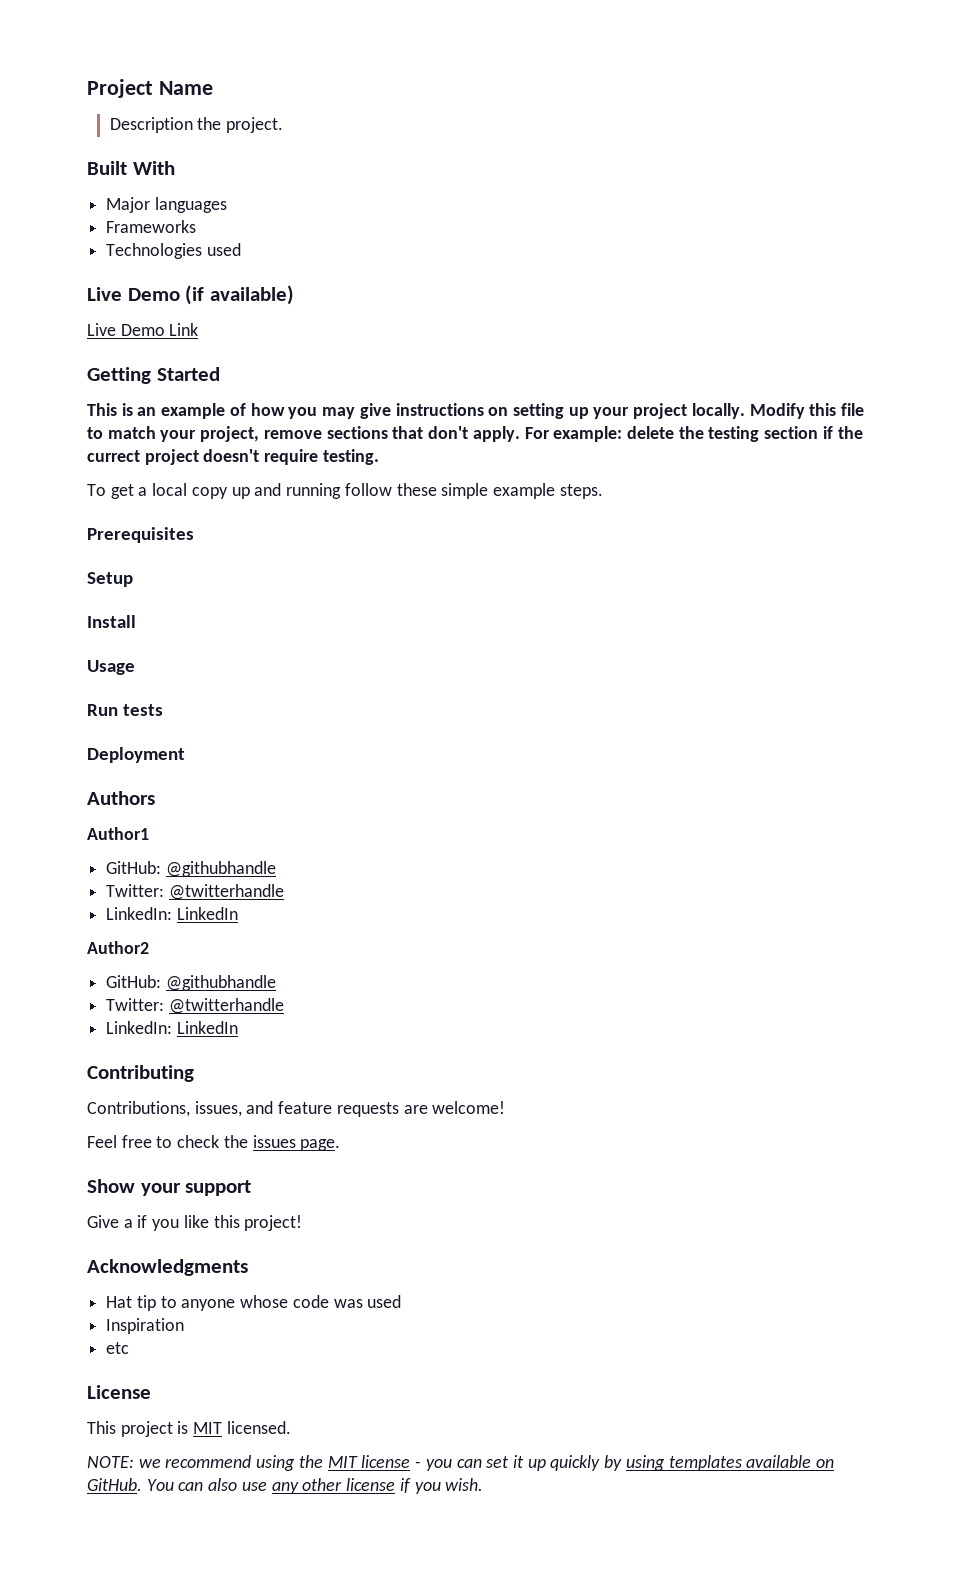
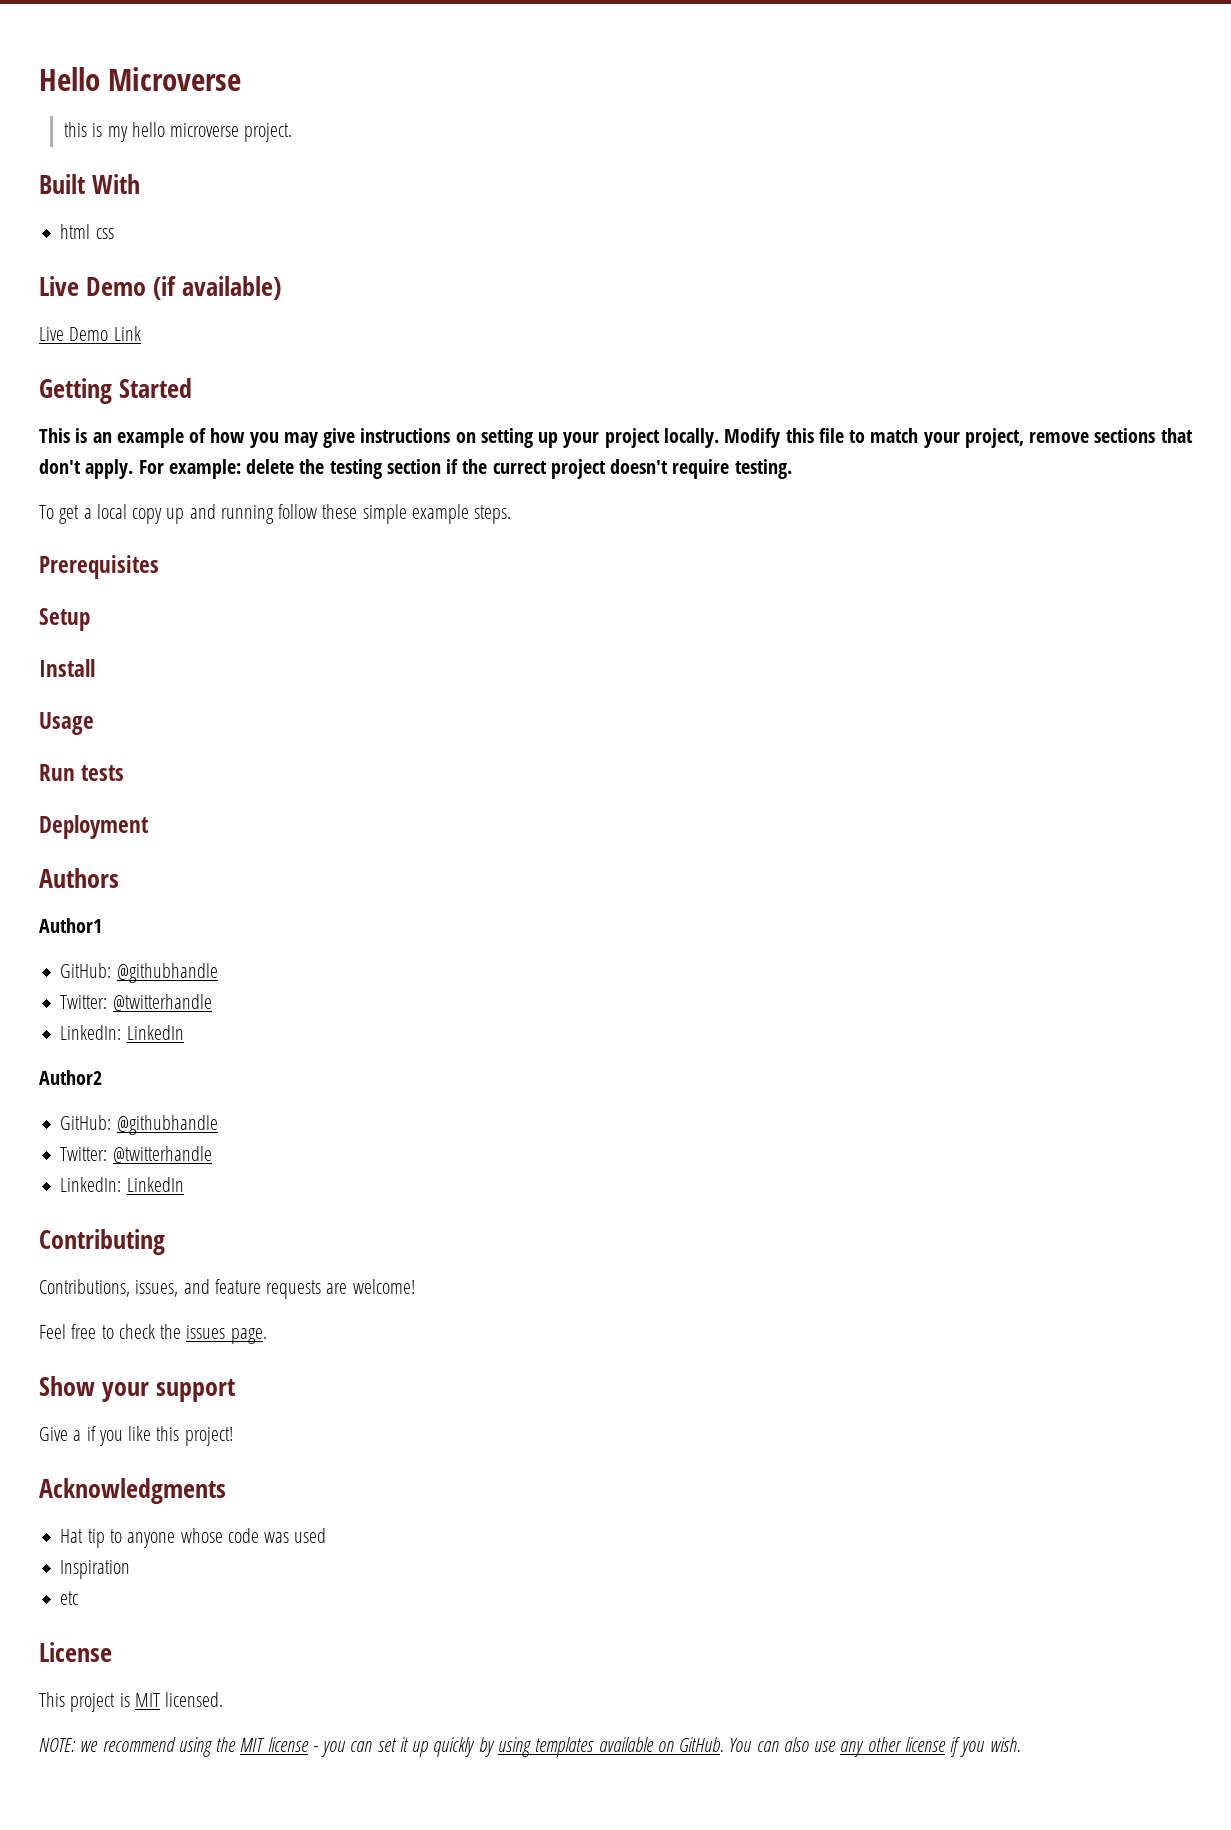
[87,79,213,98] [109,117,284,133] [87,161,175,175] [106,197,227,213] [106,220,197,233] [106,243,241,259] Project Name // Description the project. // Built With // Major languages // Frameworks // Technologies used -> [39,67,242,91] [64,122,293,142] [39,174,141,194] [60,224,114,239] Hello Microverse // this is my hello microverse project. // Built With // html css

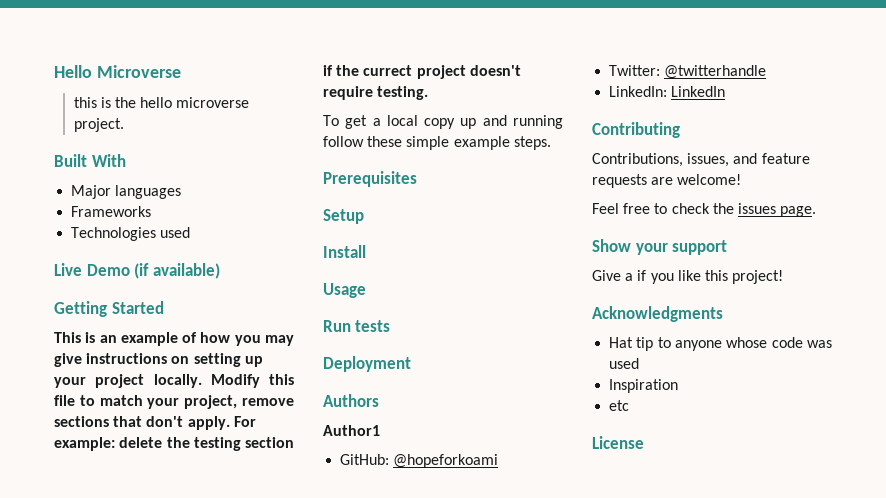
[107,126,128,142] my -> [114,97,136,108] the
[60,224,114,239] html css -> [71,185,182,199] [71,206,152,217] [71,227,191,241] Major languages // Frameworks // Technologies used
[39,326,141,341] // Live Demo Link -> (220, 271) none
[116,963,218,983] [60,994,212,1011] [60,1025,184,1040] [39,1070,102,1085] [60,1115,218,1135] @githubhandle // Twitter: @twitterhandle // LinkedIn: LinkedIn // Author2 // GitHub: @githubhandle -> [393,454,499,468] @hopeforkoami
[39,1692,224,1712] [39,1737,1021,1757] // This project is MIT licensed. // NOTE: we recommend using the MIT license - you can set it up quickly by using templates available on GitHub. You can also use any other license if you wish. -> (644, 442) none

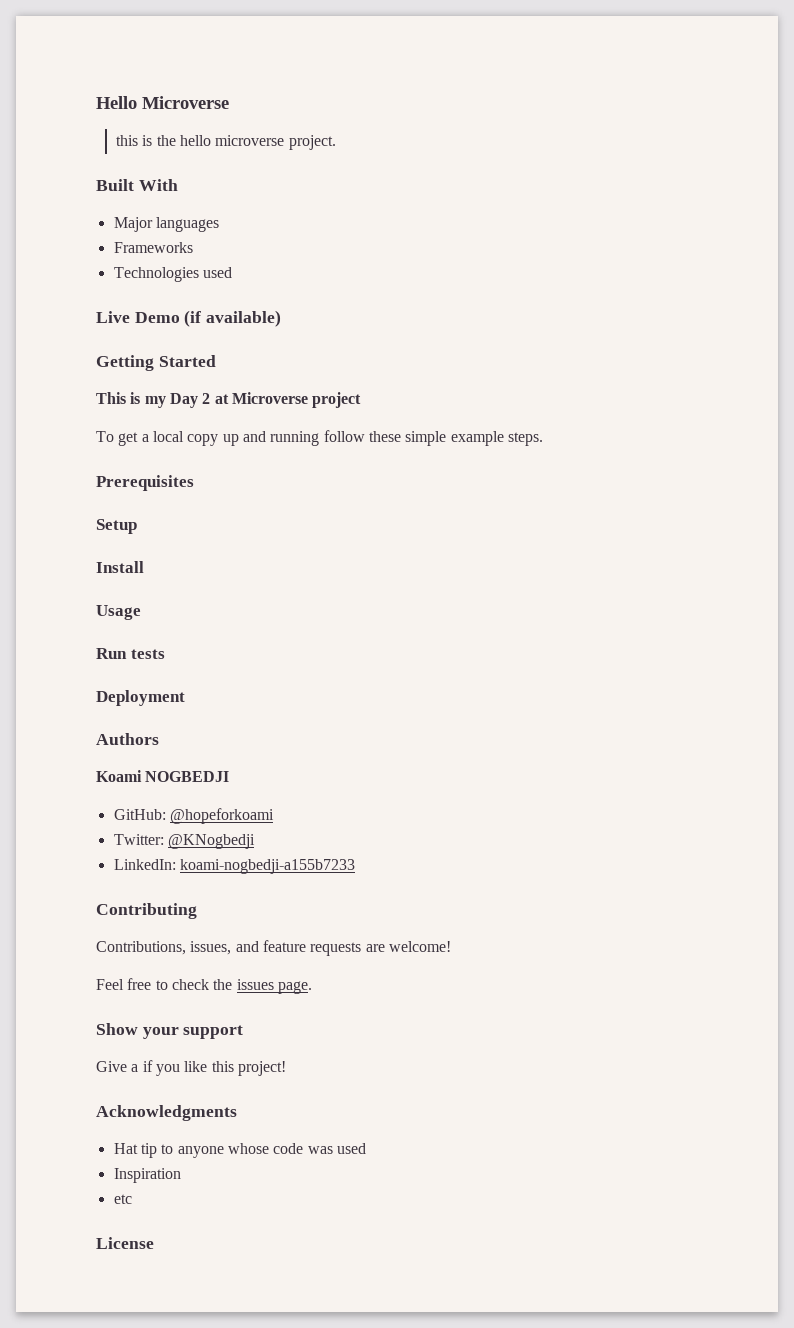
[99,332,294,346] [54,353,263,367] [54,374,294,388] [54,395,294,409] [54,416,256,430] [54,437,294,451] [323,65,521,79] [323,86,429,100] an example of how you may give instructions on setting up your project locally. Modify this file to match your project, remove sections that don't apply. For example: delete the testing section if the currect project doesn't require testing. -> [144,392,362,408] my Day 2 at Microverse project
[323,425,380,436] Author1 -> [96,770,230,782] Koami NOGBEDJI
[664,65,767,79] @twitterhandle -> [167,834,255,849] @KNogbedji
[671,86,726,97] LinkedIn -> [179,859,355,874] koami-nogbedji-a155b7233

